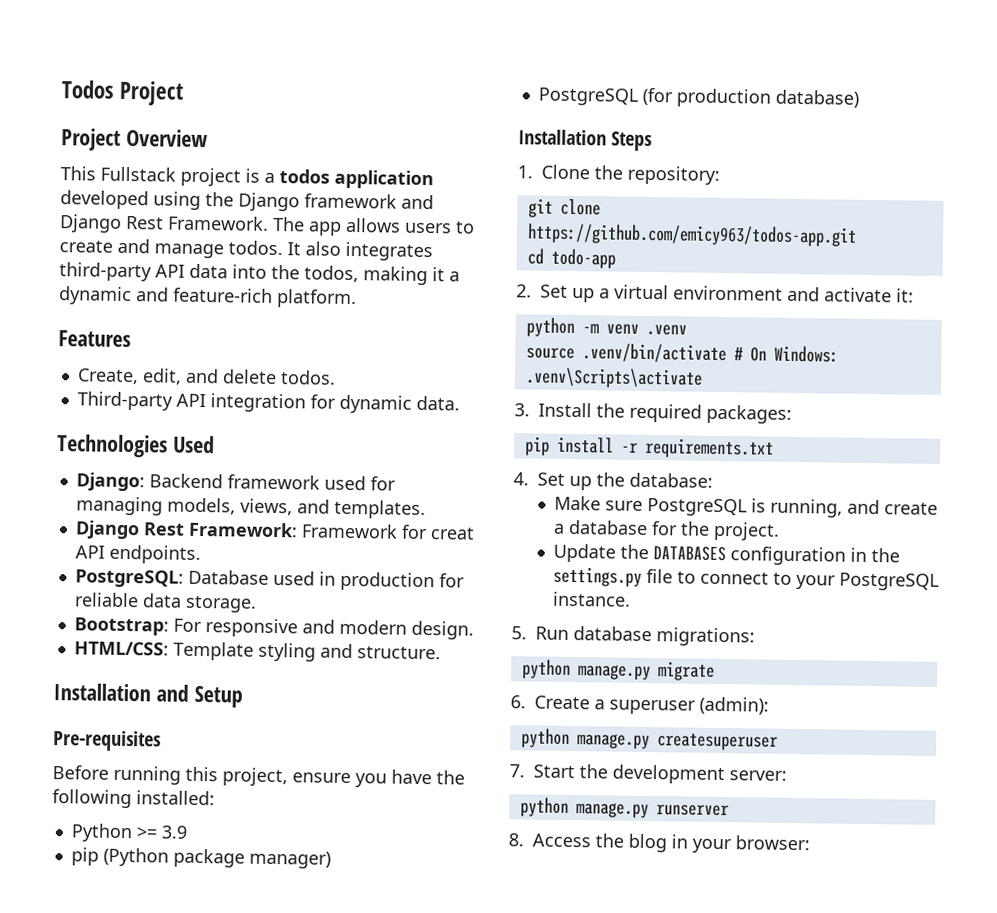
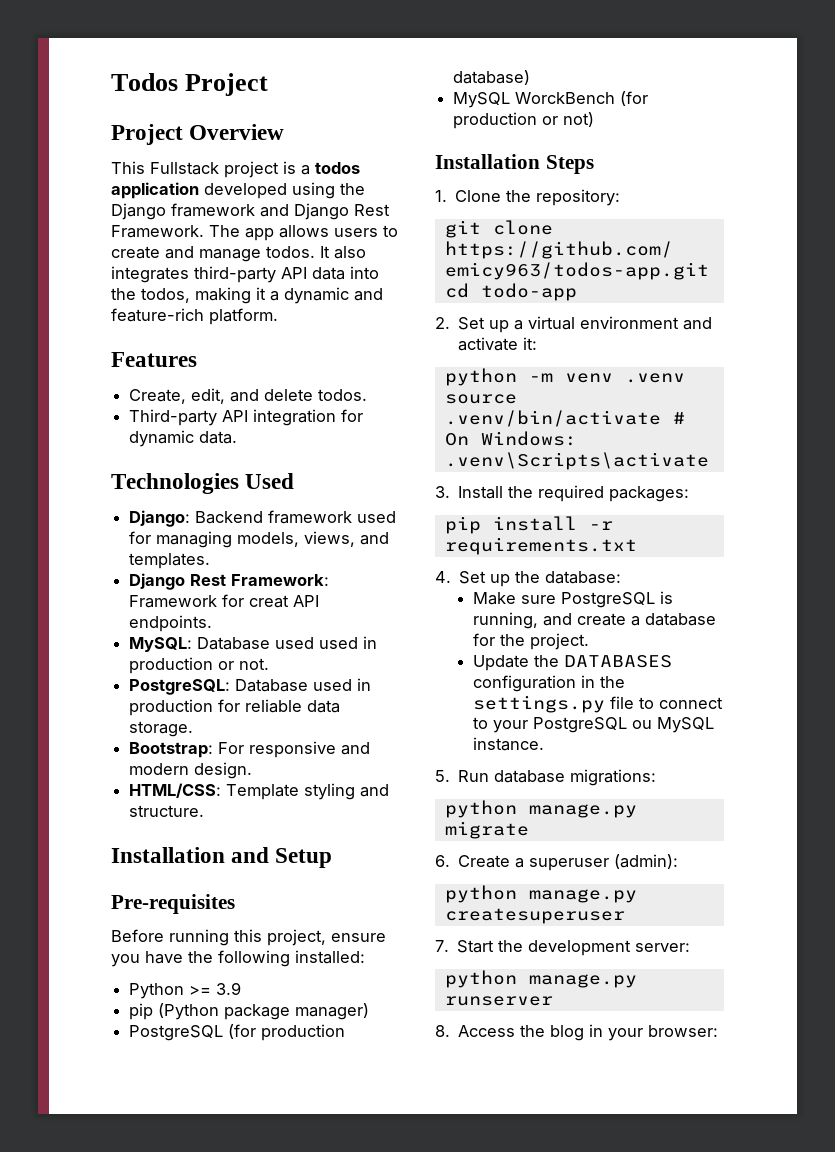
(201, 554) none -> [129,636,378,652] [129,657,270,674] // MySQL: Database used used in production or not.
(859, 98) none -> [453,91,649,108] [453,112,595,129] // MySQL WorckBench (for production or not)
(939, 581) none -> [631,717,714,733] ou MySQL

